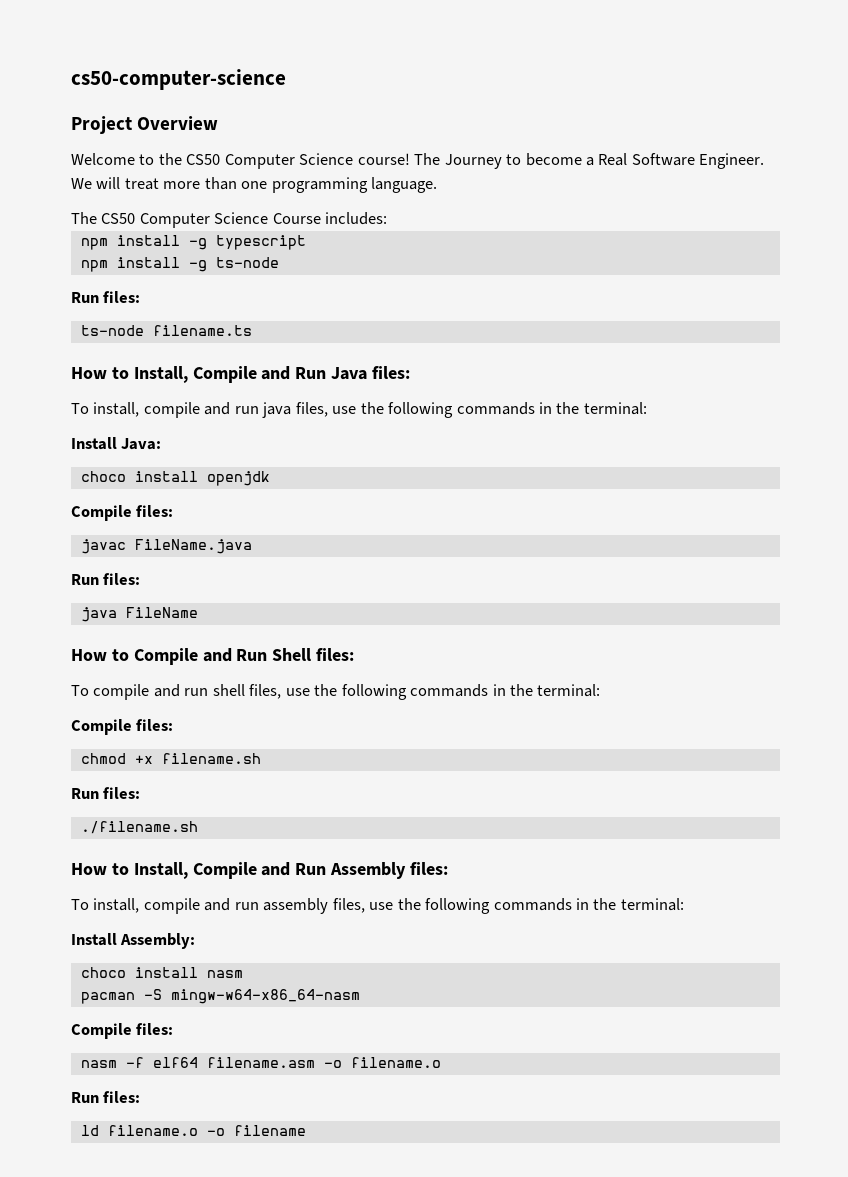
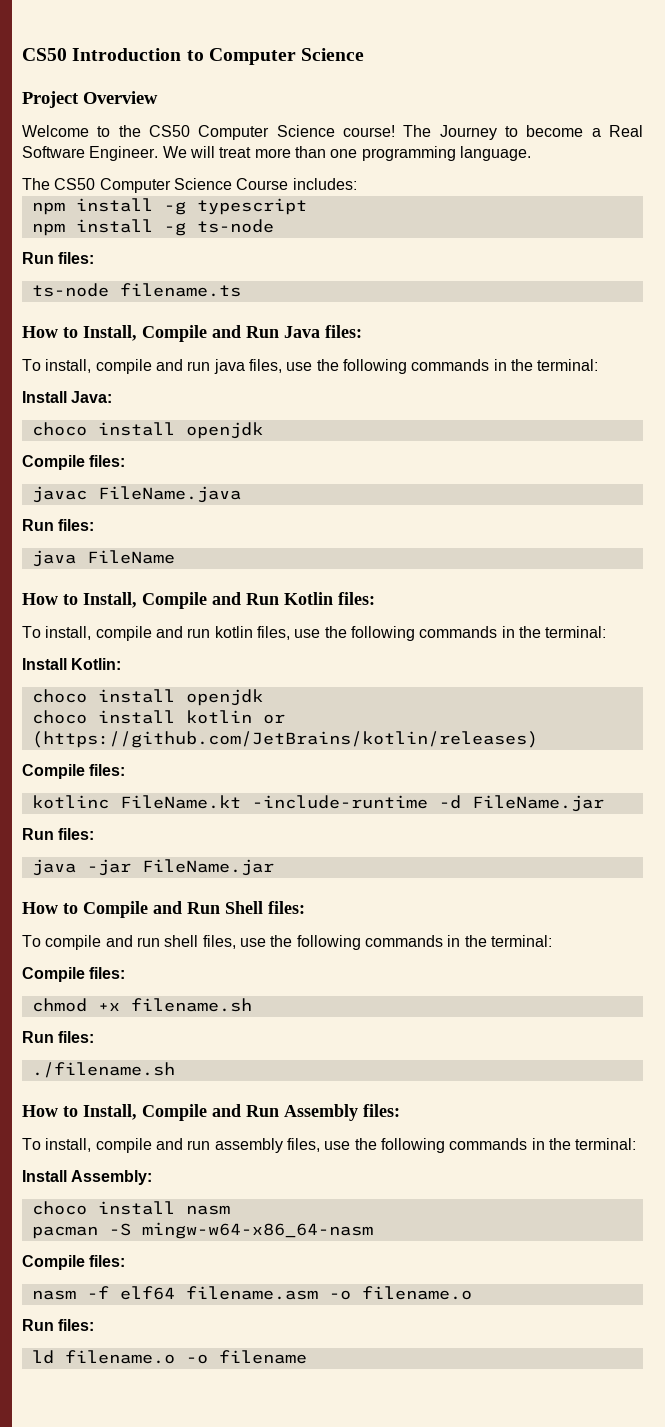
[71,69,286,90] cs50-computer-science -> [22,48,365,65] CS50 Introduction to Computer Science
(198, 612) none -> [22,592,375,609] [22,626,607,641] [22,658,122,670] [31,689,263,706] [31,710,285,724] [31,731,538,748] [22,764,126,779] [31,795,604,812] [22,828,95,840] [31,859,274,876] // How to Install, Compile and Run Kotlin files: // To install, compile and run kotlin files, use the following commands in the terminal: // Install Kotlin: // choco install openjdk // choco install kotlin or (https://github.com/JetBrains/kotlin/releases) // Compile files: // kotlinc FileName.kt -include-runtime -d FileName.jar // Run files: // java -jar FileName.jar

